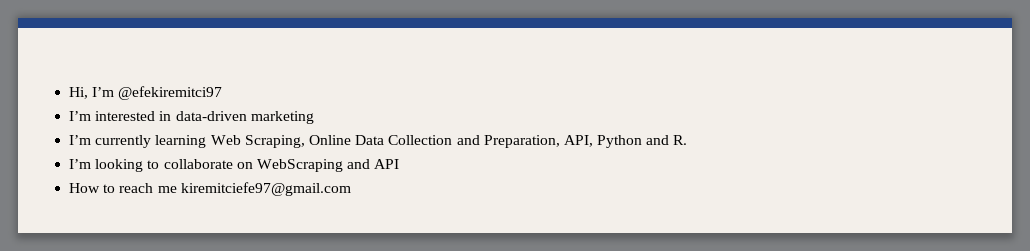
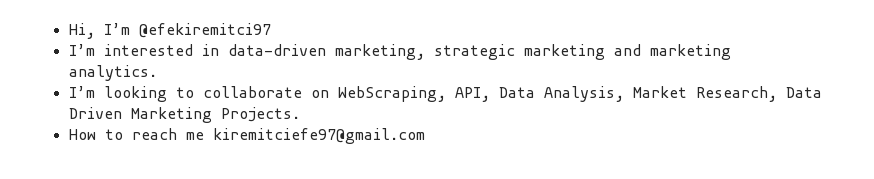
[250,111,314,124] [69,135,688,148] marketing // I’m currently learning Web Scraping, Online Data Collection and Preparation, API, Python and R. -> [334,44,731,60] [68,65,157,81] marketing, strategic marketing and marketing analytics.
[256,159,400,172] WebScraping and API -> [337,86,822,102] [68,107,300,123] WebScraping, API, Data Analysis, Market Research, Data Driven Marketing Projects.

